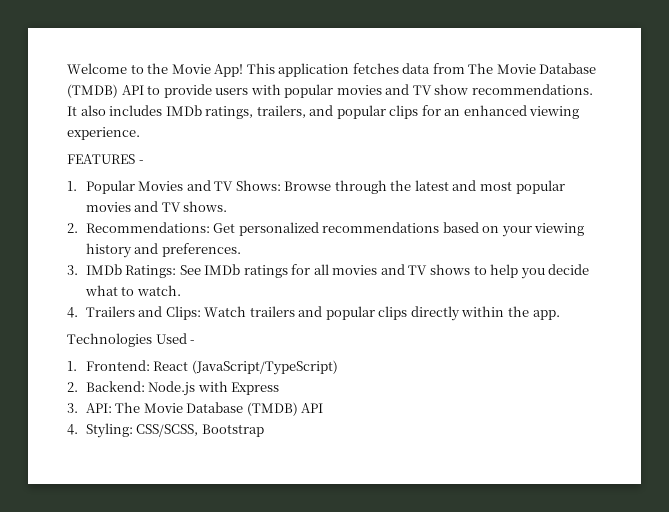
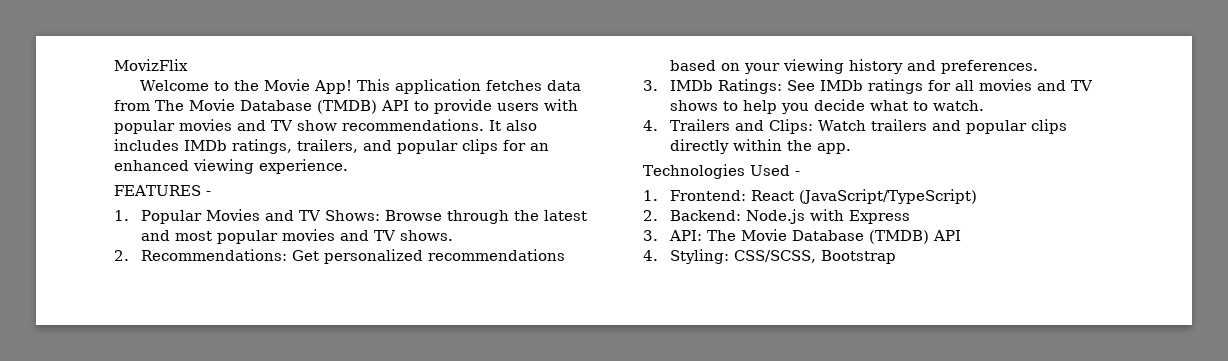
(67, 68) none -> [114,59,188,71] MovizFlix //

